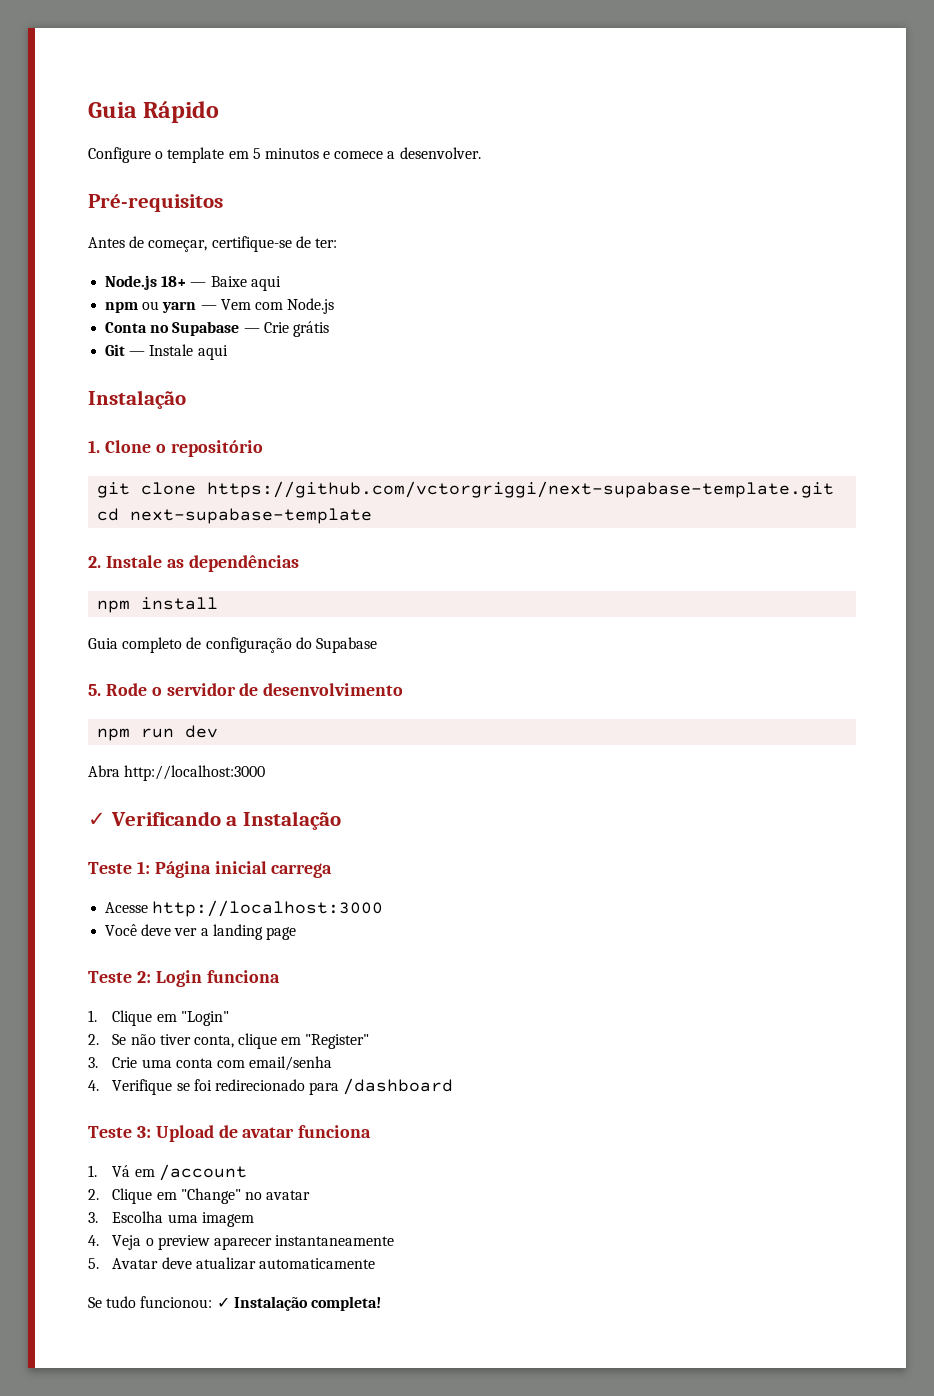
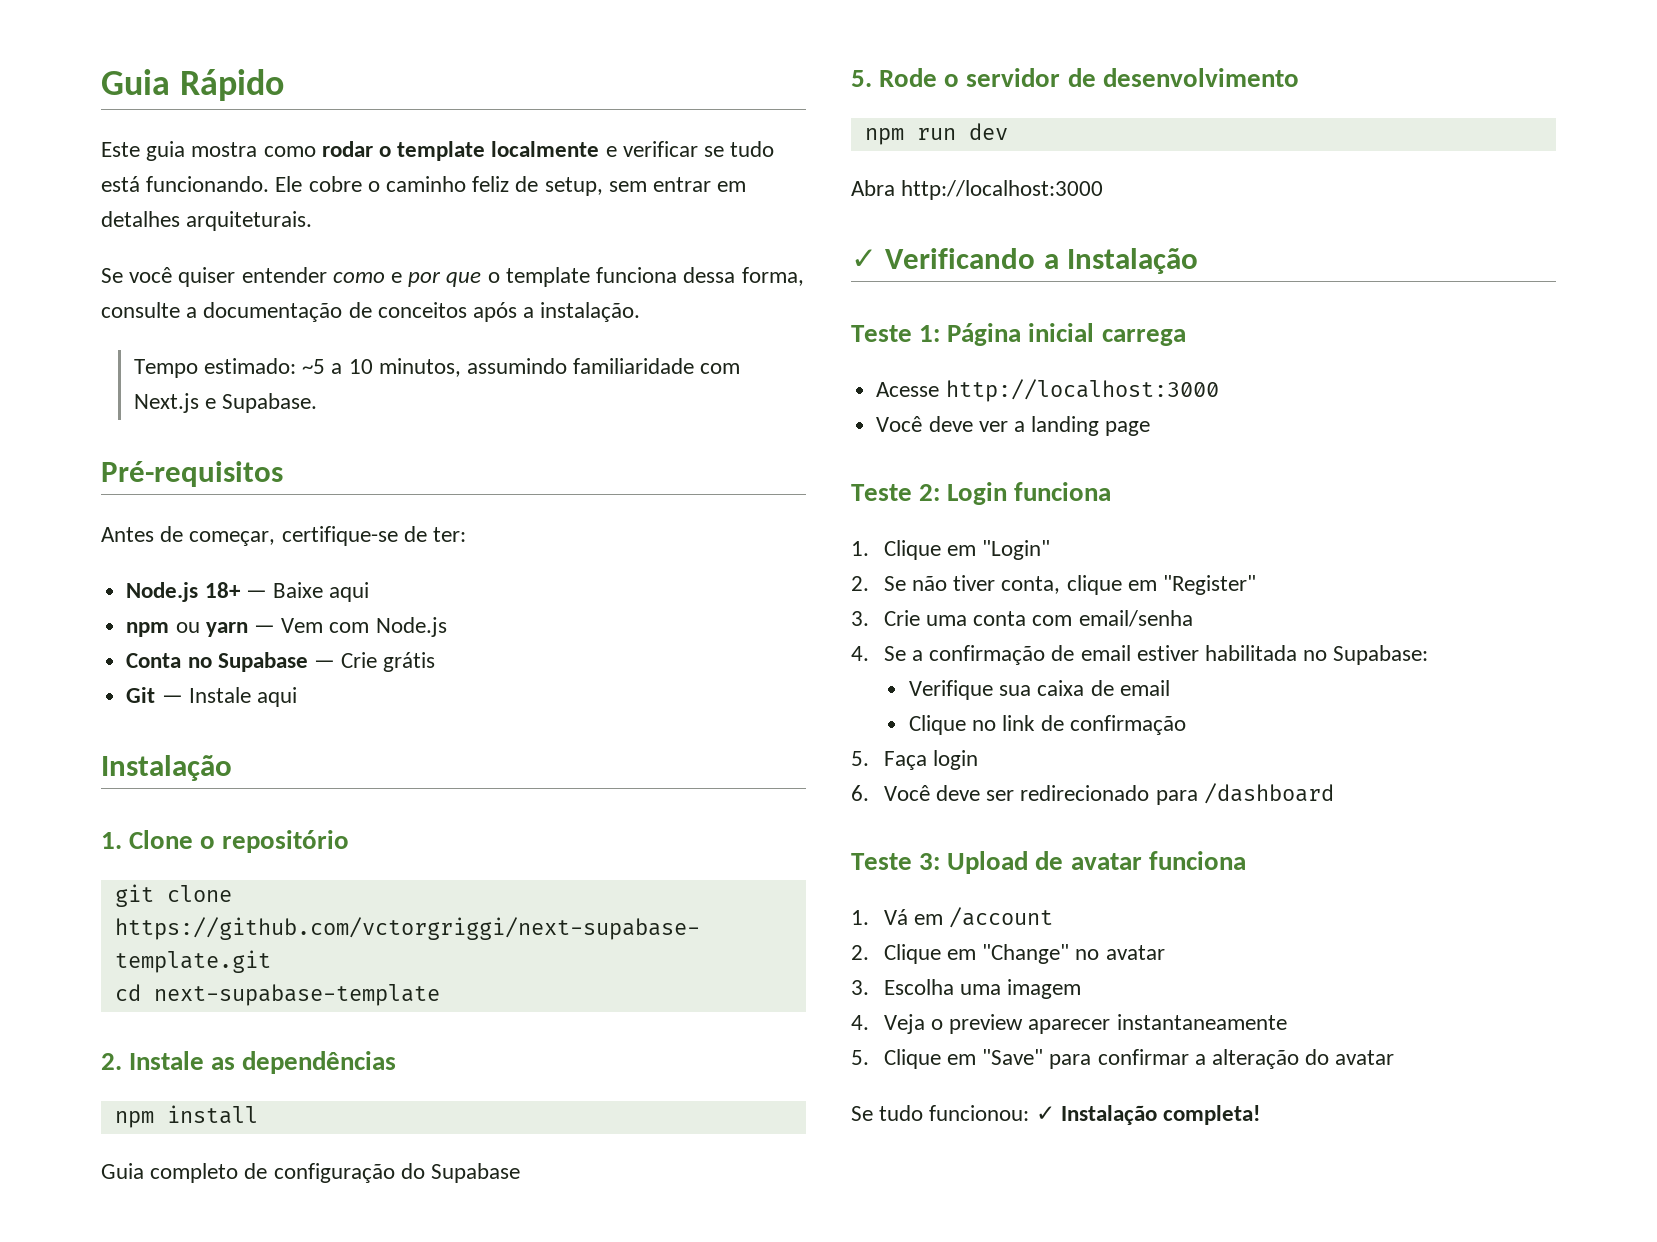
[88,147,481,163] Configure o template em 5 minutos e comece a desenvolver. -> [101,141,775,161] [101,176,747,196] [101,211,313,231] [101,267,804,287] [101,302,641,322] [133,358,741,378] [133,393,318,413] Este guia mostra como rodar o template localmente e verificar se tudo está funcionando. Ele cobre o caminho feliz de setup, sem entrar em detalhes arquiteturais. // Se você quiser entender como e por que o template funciona dessa forma, consulte a documentação de conceitos após a instalação. // Tempo estimado: ~5 a 10 minutos, assumindo familiaridade com Next.js e Supabase.
[112,1079,212,1095] Verifique se foi -> [883,645,1429,665] [908,680,1170,700] [908,715,1186,735] [851,750,978,770] [851,785,1015,801] Se a confirmação de email estiver habilitada no Supabase: // Verifique sua caixa de email // Clique no link de confirmação // 5. Faça login // 6. Você deve ser
[112,1257,375,1270] Avatar deve atualizar automaticamente -> [883,1049,1395,1069] Clique em "Save" para confirmar a alteração do avatar

